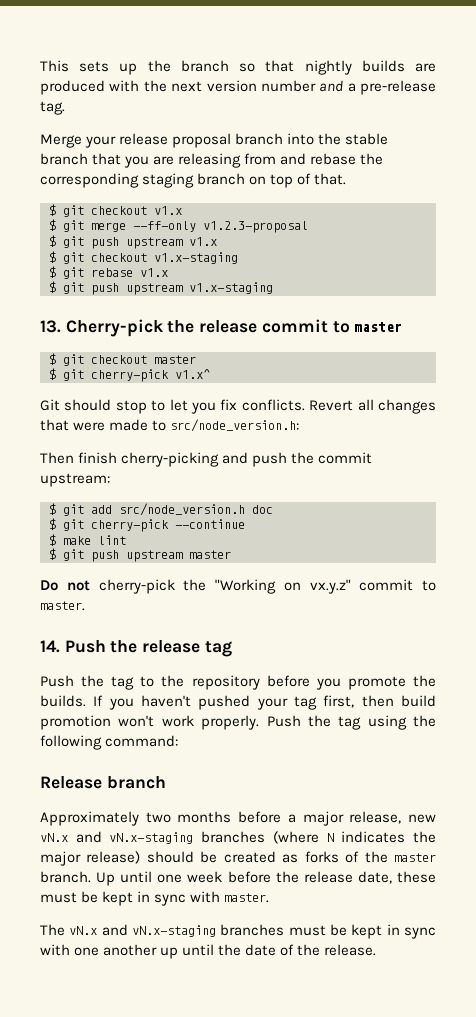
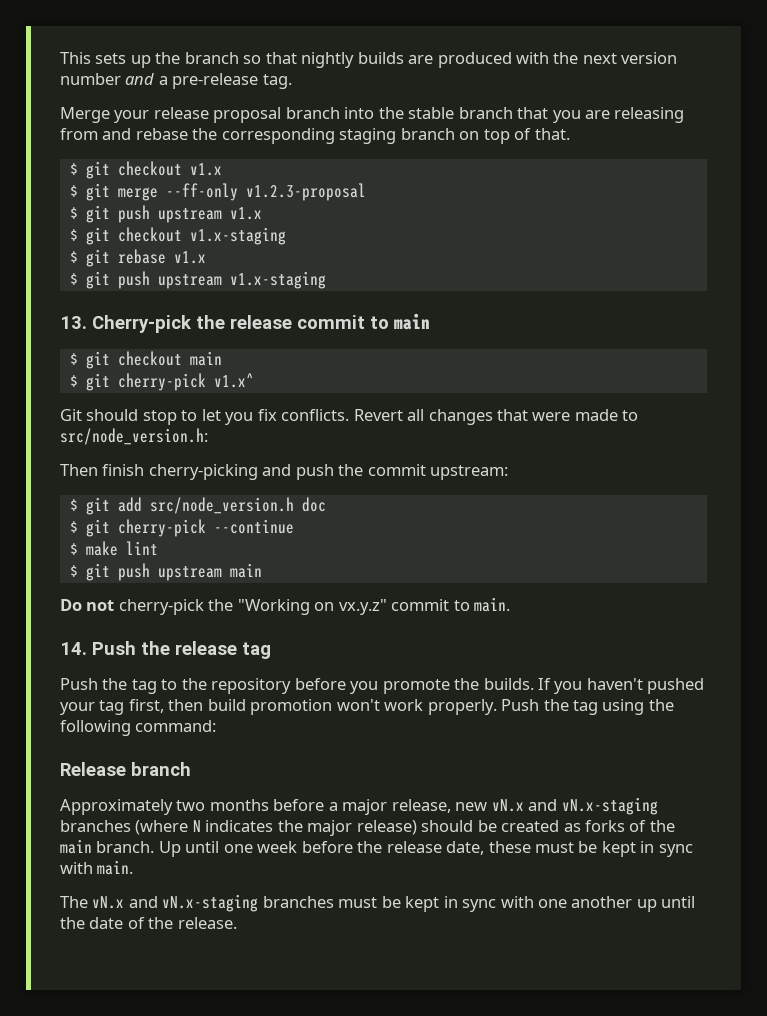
[354,322,403,332] [49,353,196,366] master // $ git checkout master -> [394,313,430,330] [69,351,222,369] main // $ git checkout main
[189,550,231,559] master -> [229,563,262,578] main
[40,601,85,611] master. -> [474,597,511,612] main.
[394,853,437,862] master -> [60,839,92,854] main
[224,893,270,903] master. -> [97,860,134,875] main.

